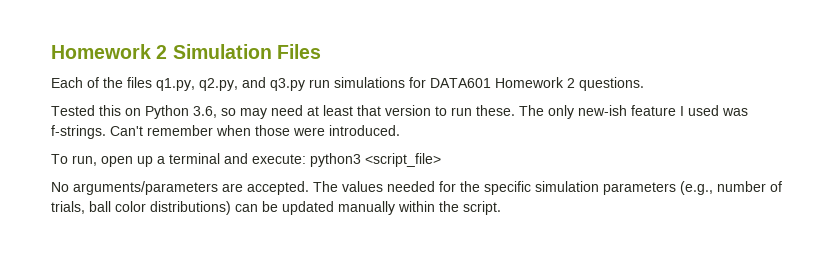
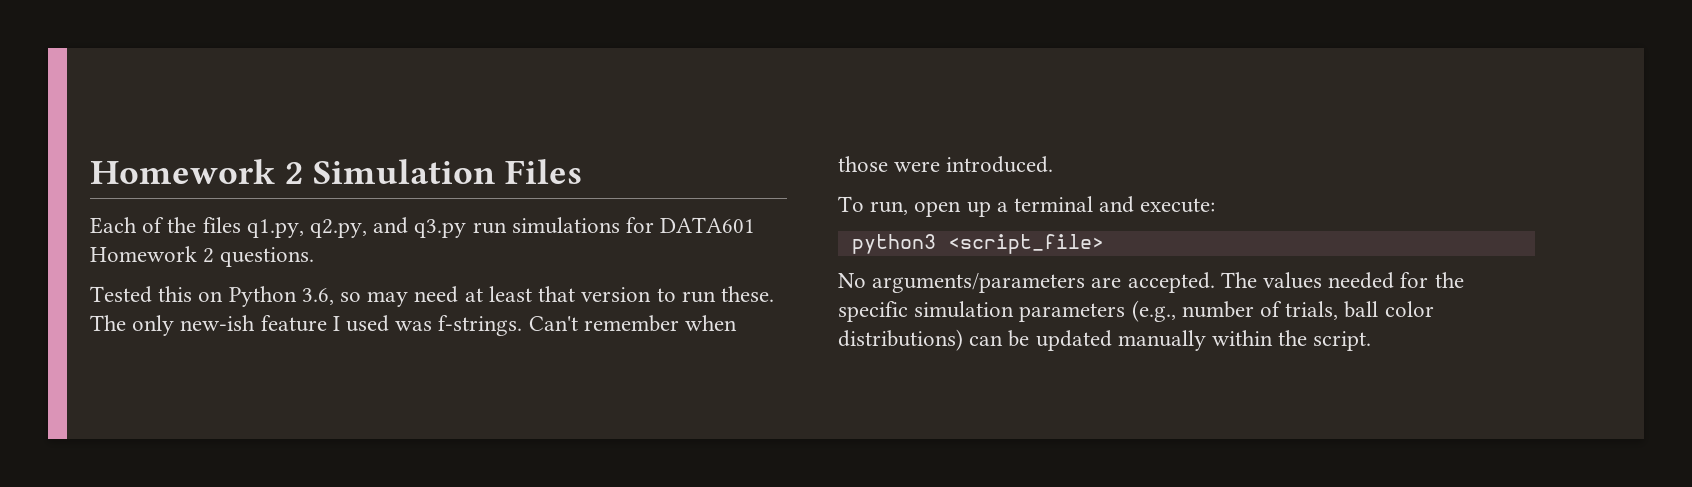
(306, 159) none -> (1216, 205) //

